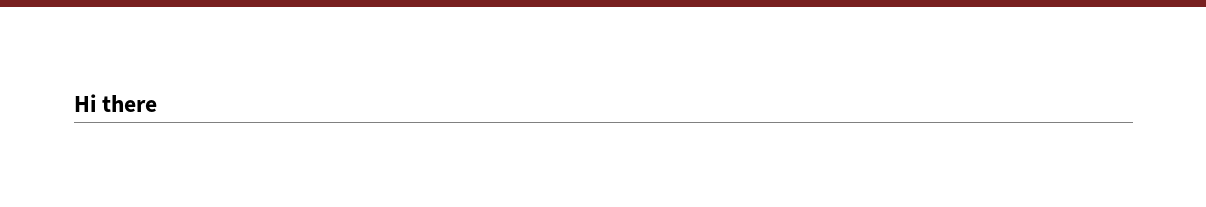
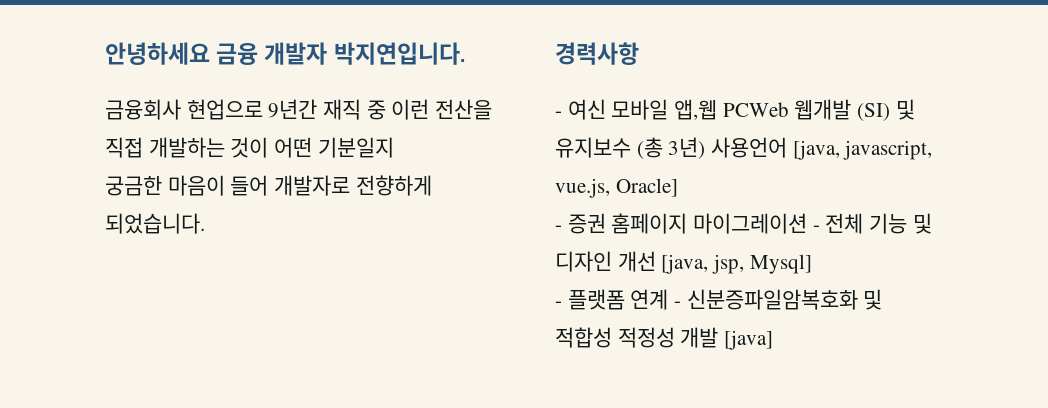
[74,94,158,112] Hi there -> [105,42,465,65] [105,99,493,120] [105,137,394,158] [105,175,432,196] [105,213,205,234] [555,42,639,65] [555,99,915,121] [555,137,933,160] [555,178,678,198] [555,213,932,234] [555,251,812,274] [555,289,883,310] [555,327,774,350] 안녕하세요 금융 개발자 박지연입니다. // 금융회사 현업으로 9년간 재직 중 이런 전산을 직접 개발하는 것이 어떤 기분일지 // 궁금한 마음이 들어 개발자로 전향하게 되었습니다. // 경력사항 // - 여신 모바일 앱,웹 PCWeb 웹개발 (SI) 및 유지보수 (총 3년) 사용언어 [java, javascript, vue.js, Oracle] // - 증권 홈페이지 마이그레이션 - 전체 기능 및 디자인 개선 [java, jsp, Mysql] // - 플랫폼 연계 - 신분증파일암복호화 및 적합성 적정성 개발 [java]

